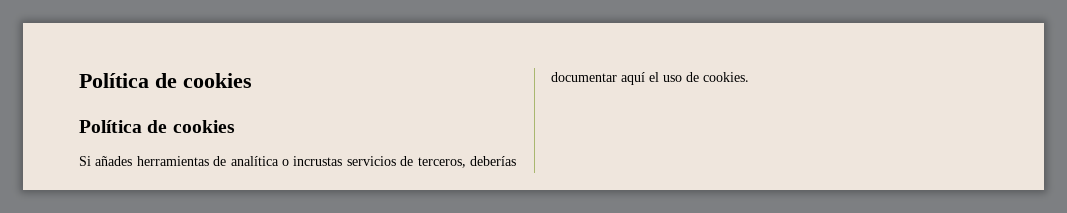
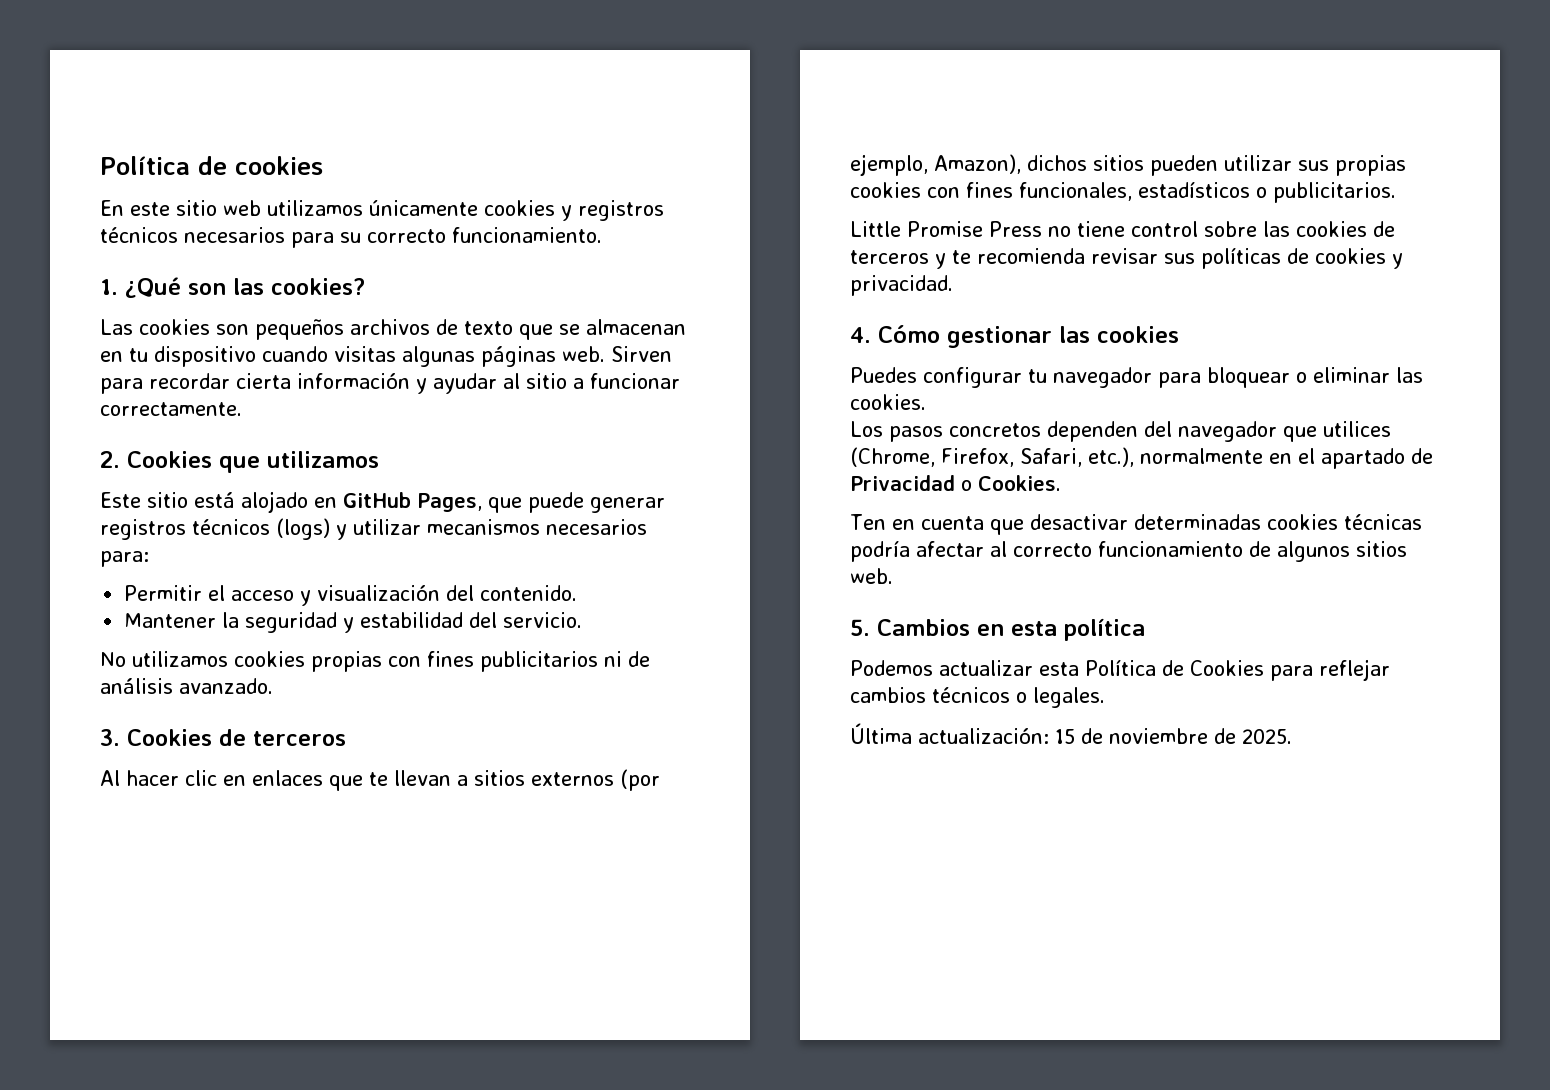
[79,73,252,88] [79,120,235,133] [79,156,516,168] [551,72,749,85] Política de cookies // Política de cookies // Si añades herramientas de analítica o incrustas servicios de terceros, deberías documentar aquí el uso de cookies. -> [100,156,323,175] [100,200,664,221] [100,227,602,248] [100,277,365,298] [100,319,686,340] [100,346,672,367] [100,373,680,394] [100,402,242,416] [100,451,379,473] [100,491,665,513] [100,518,647,540] [100,551,149,567] [124,585,578,606] [124,612,583,633] [100,651,650,672] [100,678,273,694] [100,729,346,746] [100,769,660,791] [850,154,1406,176] [850,182,1396,203] [850,221,1395,237] [850,248,1403,269] [850,275,953,296] [850,325,1179,348] [850,367,1423,388] [850,394,926,410] [850,421,1391,442] [850,447,1433,469] [850,475,1061,491] [850,514,1422,535] [850,541,1407,562] [850,568,893,584] [850,618,1145,641] [850,659,1390,681] [850,687,1105,708] [850,723,1292,744] Política de cookies // En este sitio web utilizamos únicamente cookies y registros técnicos necesarios para su correcto funcionamiento. // 1. ¿Qué son las cookies? // Las cookies son pequeños archivos de texto que se almacenan en tu dispositivo cuando visitas algunas páginas web. Sirven para recordar cierta información y ayudar al sitio a funcionar correctamente. // 2. Cookies que utilizamos // Este sitio está alojado en GitHub Pages, que puede generar registros técnicos (logs) y utilizar mecanismos necesarios para: // Permitir el acceso y visualización del contenido. // Mantener la seguridad y estabilidad del servicio. // No utilizamos cookies propias con fines publicitarios ni de análisis avanzado. // 3. Cookies de terceros // Al hacer clic en enlaces que te llevan a sitios externos (por ejemplo, Amazon), dichos sitios pueden utilizar sus propias cookies con fines funcionales, estadísticos o publicitarios. // Little Promise Press no tiene control sobre las cookies de terceros y te recomienda revisar sus políticas de cookies y privacidad. // 4. Cómo gestionar las cookies // Puedes configurar tu navegador para bloquear o eliminar las cookies. // Los pasos concretos dependen del navegador que utilices (Chrome, Firefox, Safari, etc.), normalmente en el apartado de Privacidad o Cookies. // Ten en cuenta que desactivar determinadas cookies técnicas podría afectar al correcto funcionamiento de algunos sitios web. // 5. Cambios en esta política // Podemos actualizar esta Política de Cookies para reflejar cambios técnicos o legales. // Última actualización: 15 de noviembre de 2025.

